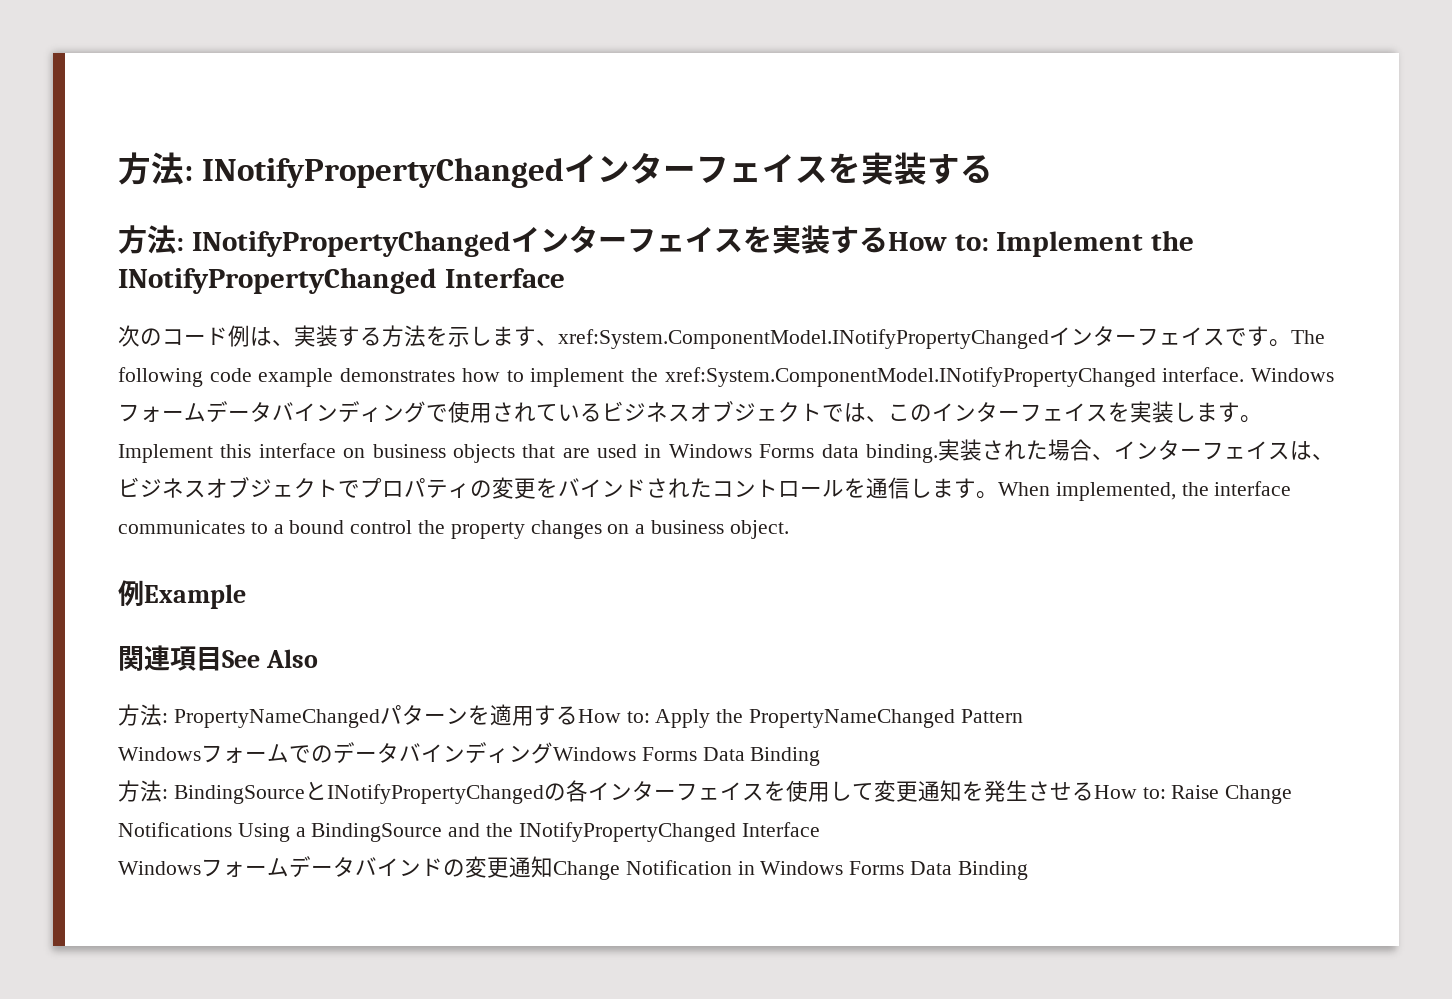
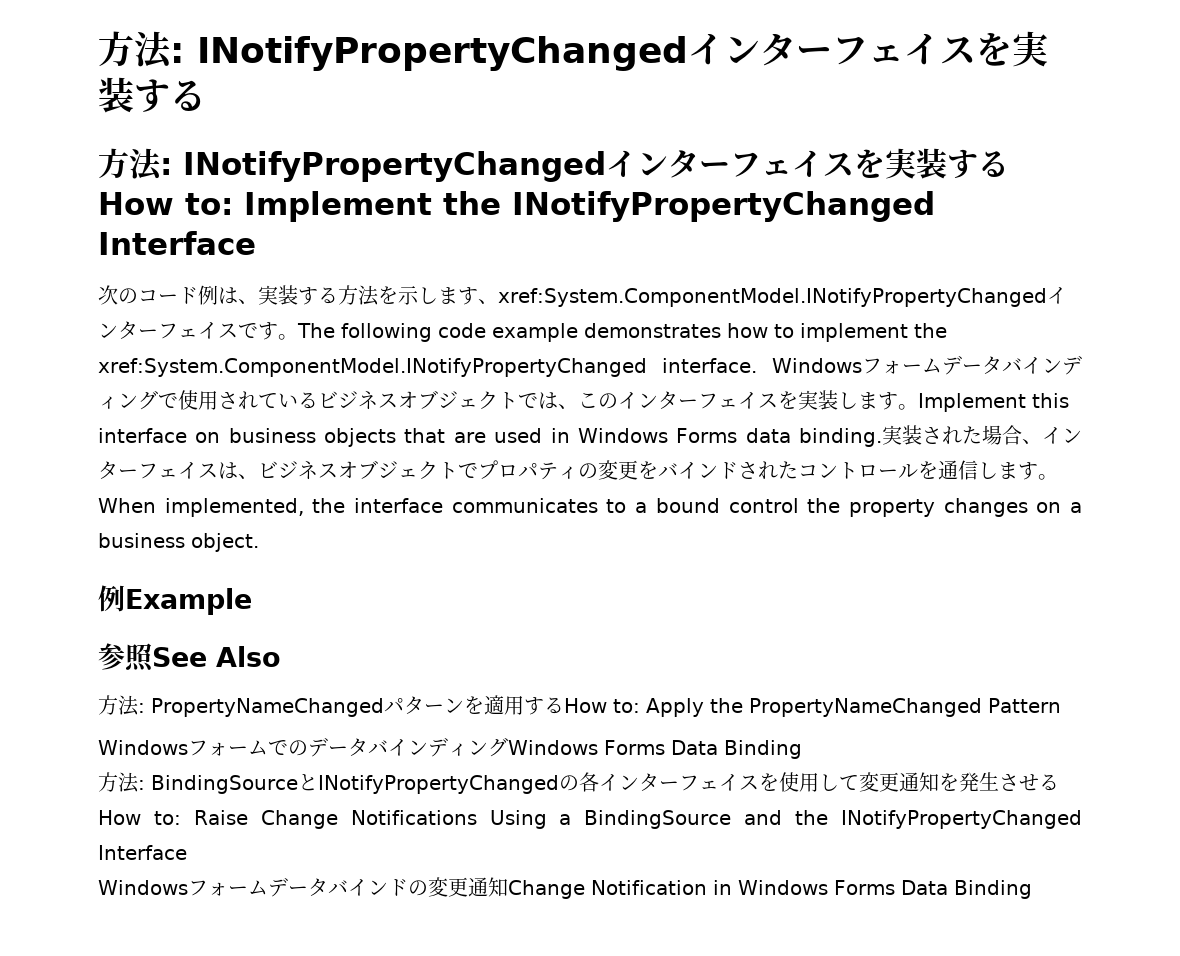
[118,645,222,671] 関連項目 -> [98,643,154,672] 参照

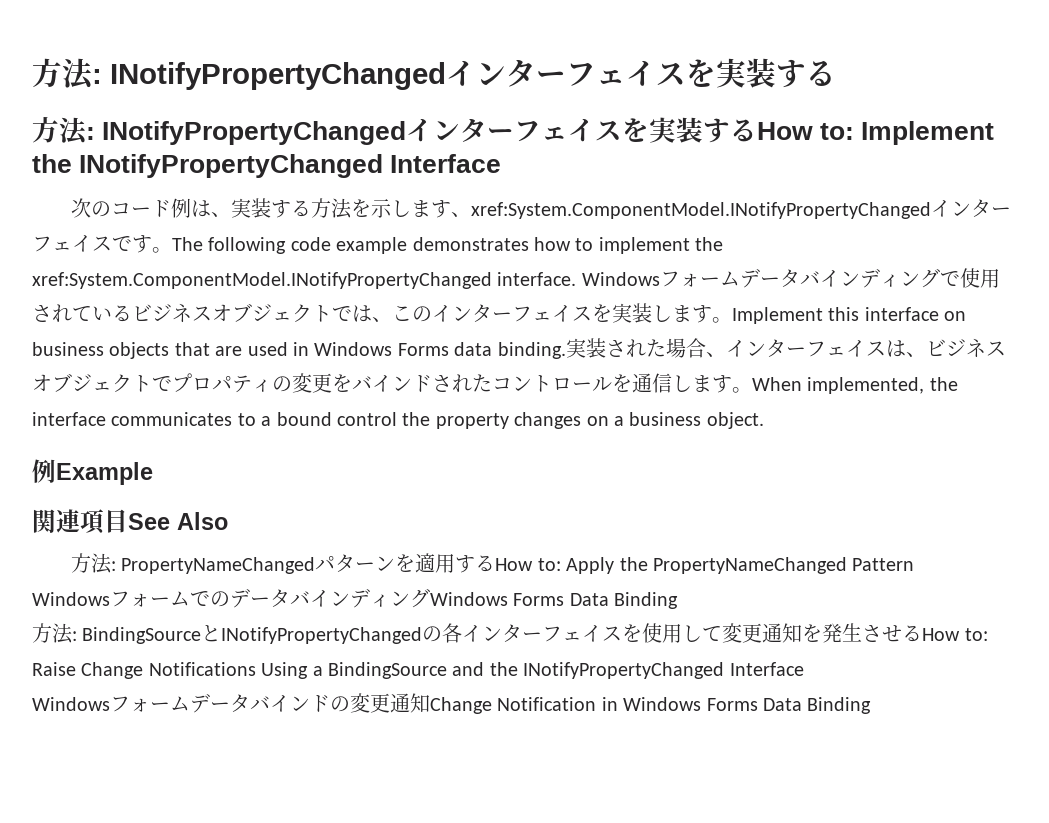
[98,643,154,672] 参照 -> [32,509,128,534] 関連項目

